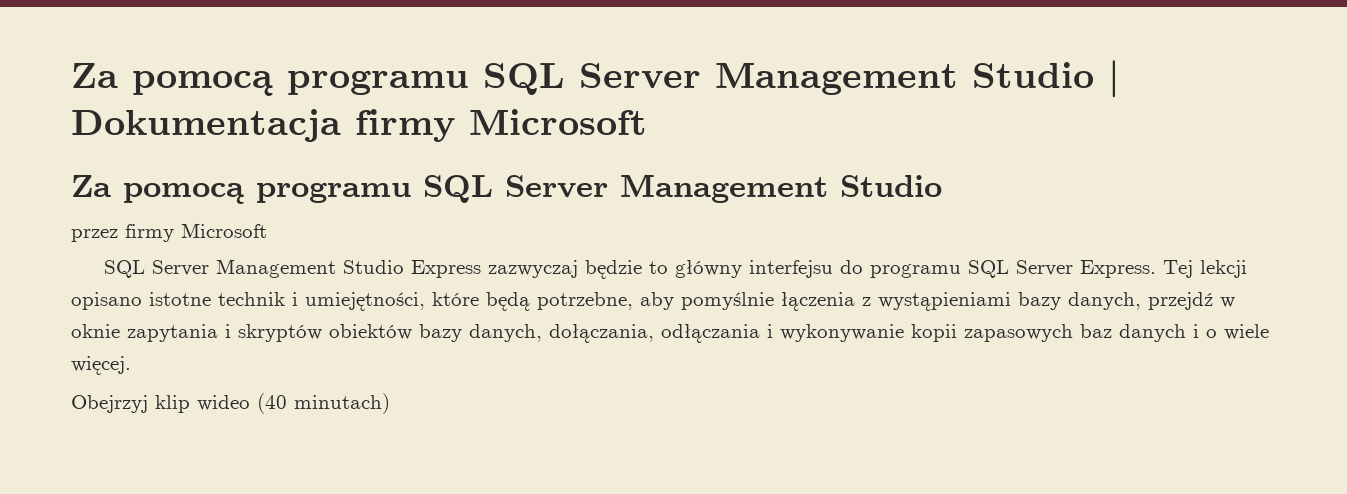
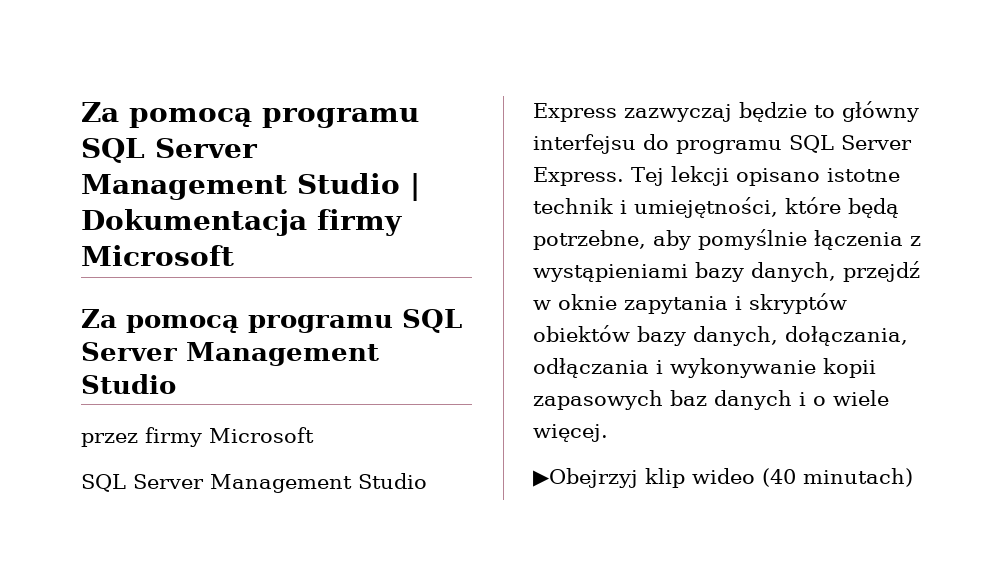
[71,395,148,413] Obejrzyj -> [533,468,638,488] ▶Obejrzyj

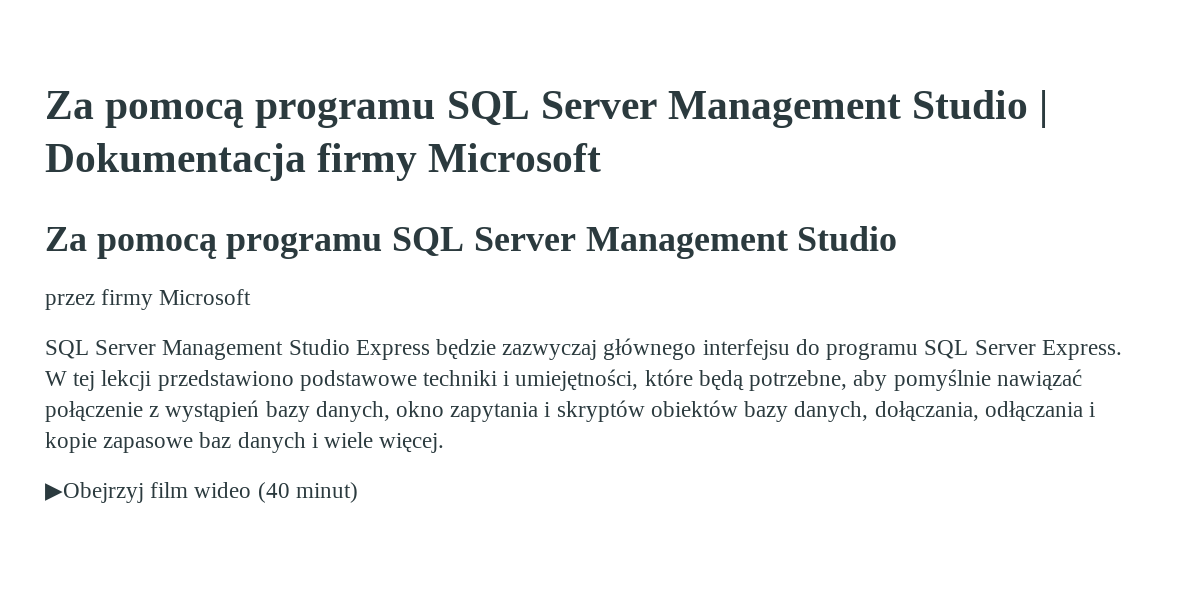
[624,101,919,122] zazwyczaj będzie to główny -> [436,338,697,360] będzie zazwyczaj głównego
[631,166,900,186] [533,198,613,214] Tej lekcji opisano istotne technik -> [45,370,498,391] W tej lekcji przedstawiono podstawowe techniki
[814,230,921,250] [533,261,920,282] [533,294,617,310] łączenia z wystąpieniami bazy danych, przejdź w oknie -> [996,369,1082,391] [45,400,445,422] nawiązać połączenie z wystąpień bazy danych, okno
[670,358,876,378] [533,390,663,410] wykonywanie kopii zapasowych -> [45,432,194,453] kopie zapasowe
[813,396,826,406] o -> (318, 440) none
[645,468,685,488] klip -> [150,482,189,498] film
[803,468,913,487] minutach) -> [295,482,358,503] minut)

